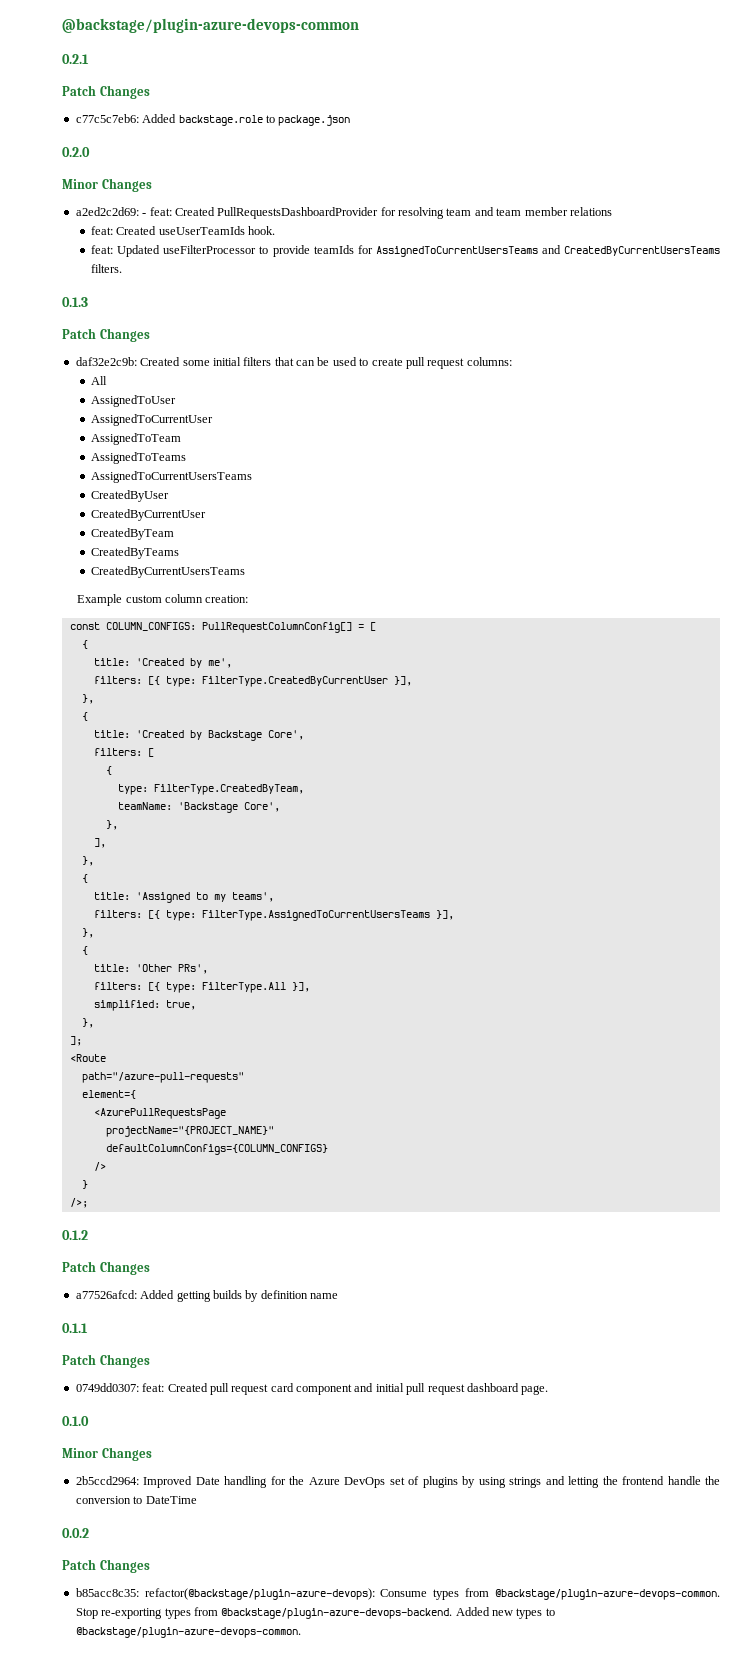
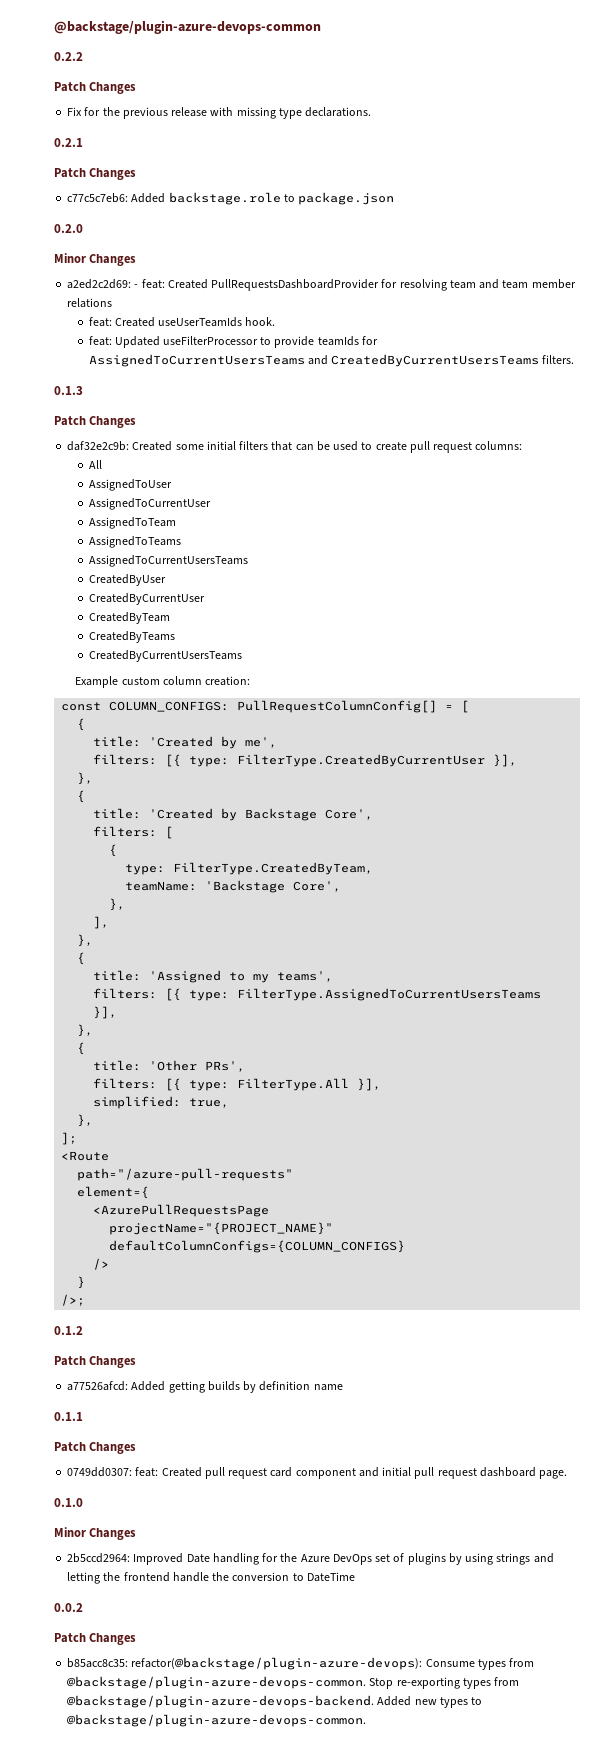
(359, 25) none -> [54,52,83,61] [54,82,137,94] [67,107,372,119] // 0.2.2 // Patch Changes // Fix for the previous release with missing type declarations.

